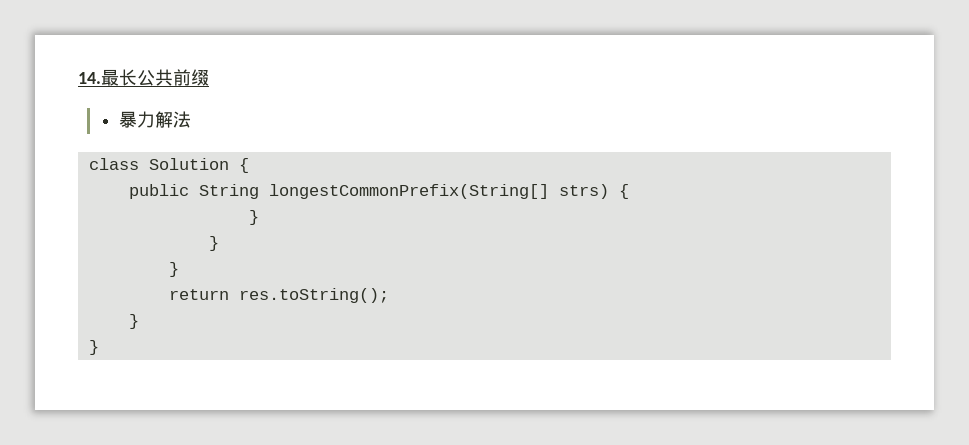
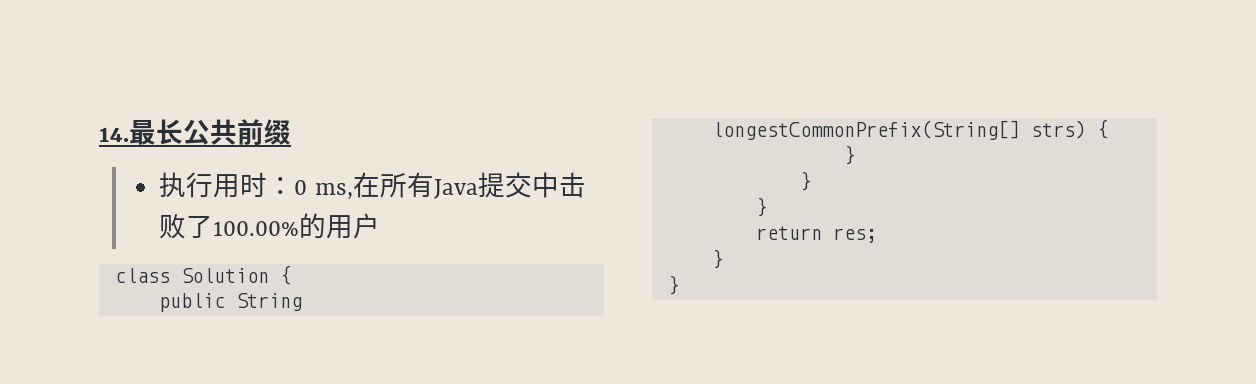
[118,111,191,128] 暴力解法 -> [159,172,586,200] [159,213,381,239] 执行用时：0 ms,在所有Java提交中击败了100.00%的用户
[238,288,389,303] res.toString(); -> [832,228,877,243] res;

